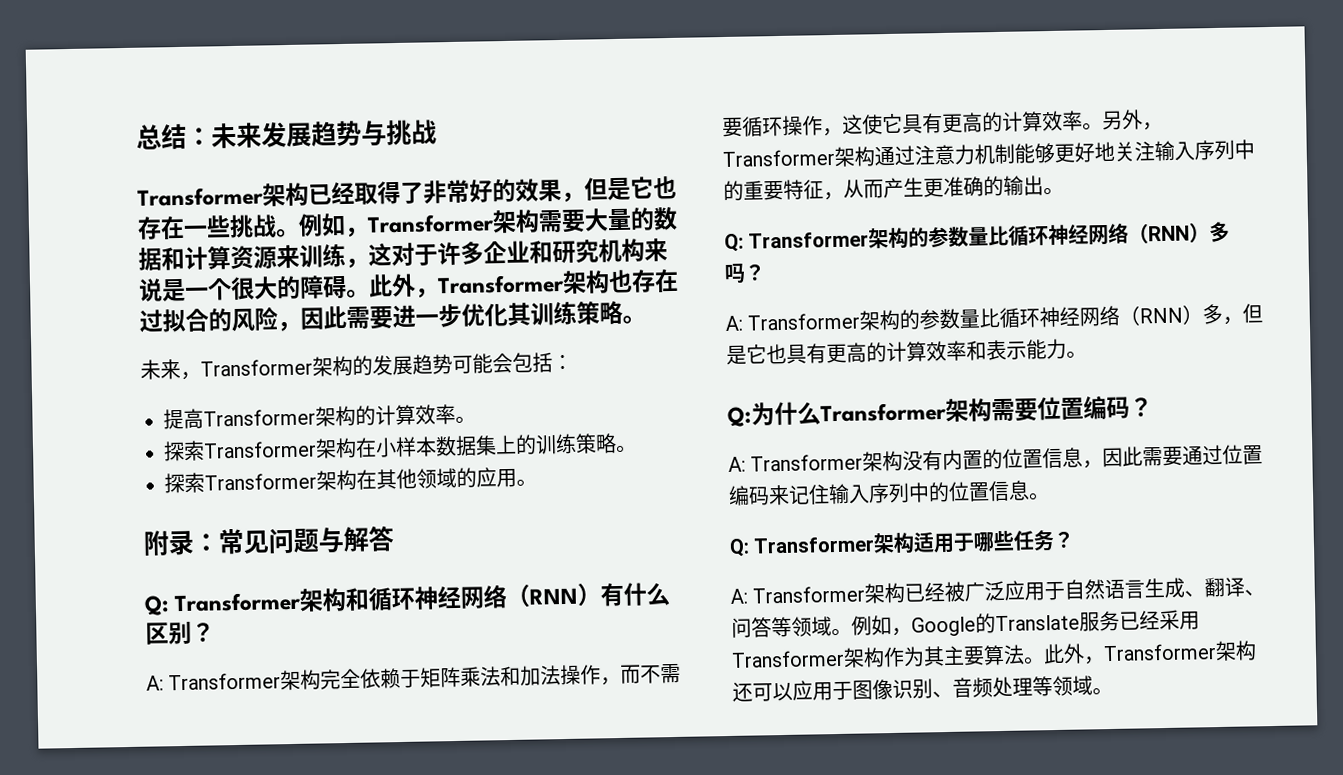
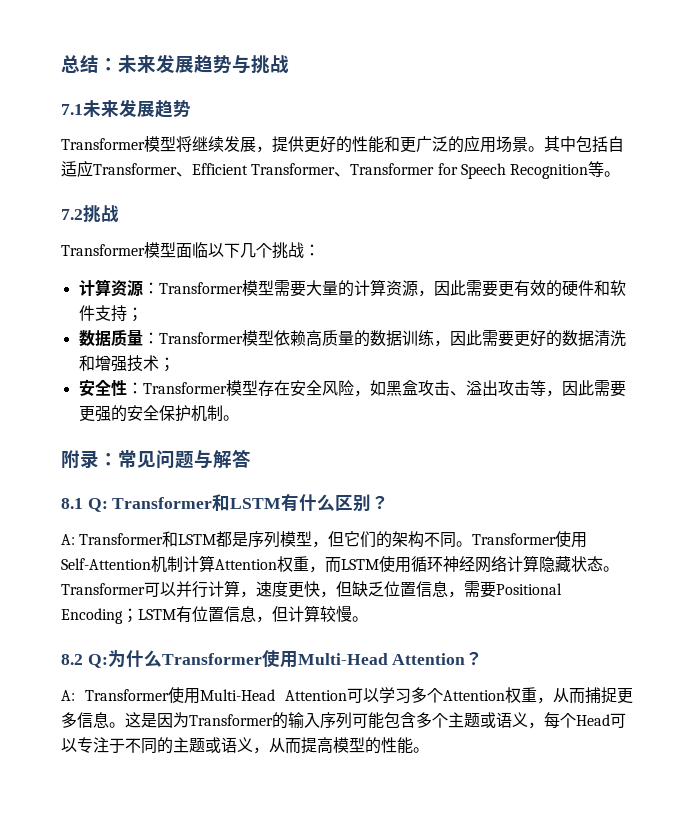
[137,175,677,207] [137,209,540,240] Transformer架构已经取得了非常好的效果，但是它也存在一些挑战。例如，Transformer架构 -> [61,99,191,118] [61,135,624,153] [61,160,621,179] [61,205,119,223] [61,242,320,259] [78,279,274,297] 7.1未来发展趋势 // Transformer模型将继续发展，提供更好的性能和更广泛的应用场景。其中包括自适应Transformer、Efficient Transformer、Transformer for Speech Recognition等。 // 7.2挑战 // Transformer模型面临以下几个挑战： // 计算资源：Transformer模型
[653,206,678,231] [138,238,668,271] [138,268,679,302] [139,300,646,333] [140,352,573,380] [163,403,476,430] [163,433,637,462] [164,467,517,494] 数据和计算资源来训练，这对于许多企业和研究机构来说是一个很大的障碍。此外，Transformer架构也存在过拟合的风险，因此需要进一步优化其训练策略。 // 未来，Transformer架构的发展趋势可能会包括： // 提高Transformer架构的计算效率。 // 探索Transformer架构在小样本数据集上的训练策略。 // 探索Transformer架构在其他领域的应用 -> [353,279,626,297] [78,305,143,322] [78,329,626,347] [78,355,175,372] [78,379,626,397] [78,405,223,422] 计算资源，因此需要更有效的硬件和软件支持； // 数据质量：Transformer模型依赖高质量的数据训练，因此需要更好的数据清洗和增强技术； // 安全性：Transformer模型存在安全风险，如黑盒攻击、溢出攻击等，因此需要更强的安全保护机制
[144,583,602,616] Q: Transformer架构和循环神经网络（RNN） -> [61,494,282,512] 8.1 Q: Transformer和LSTM
[280,663,682,691] [722,109,1163,138] [722,139,1255,168] [723,175,1064,202] [724,221,1231,253] [724,262,766,285] [725,303,1264,331] [726,338,1087,365] 架构完全依赖于矩阵乘法和加法操作，而不需要循环操作，这使它具有更高的计算效率。另外，Transformer架构通过注意力机制能够更好地关注输入序列中的重要特征，从而产生更准确的输出。 // Q: Transformer架构的参数量比循环神经网络（RNN）多吗？ // A: Transformer架构的参数量比循环神经网络（RNN）多，但是它也具有更高的计算效率和表示能力。 // -> [162,531,588,548] [61,555,619,573] [61,580,562,598] [61,605,368,624] [61,654,83,665] 和LSTM都是序列模型，但它们的架构不同。Transformer使用Self-Attention机制计算Attention权重，而LSTM使用循环神经网络计算隐藏状态。Transformer可以并行计算，速度更快，但缺乏位置信息，需要Positional Encoding；LSTM有位置信息，但计算较慢。 // 8.2
[945,396,1153,422] [728,444,1264,472] [728,480,1050,506] [729,530,1076,557] [730,576,1266,604] [731,609,1200,638] [731,640,1257,668] [732,675,1093,702] 架构需要位置编码？ // A: Transformer架构没有内置的位置信息，因此需要通过位置编码来记住输入序列中的位置信息。 // Q: Transformer架构适用于哪些任务？ // A: Transformer架构已经被广泛应用于自然语言生成、翻译、问答等领域。例如，Google的Translate服务已经采用Transformer架构作为其主要算法。此外，Transformer架构还可以应用于图像识别、音频处理等领域 -> [261,650,484,668] [61,687,633,704] [61,712,626,729] [61,737,413,754] 使用Multi-Head Attention？ // A: Transformer使用Multi-Head Attention可以学习多个Attention权重，从而捕捉更多信息。这是因为Transformer的输入序列可能包含多个主题或语义，每个Head可以专注于不同的主题或语义，从而提高模型的性能

